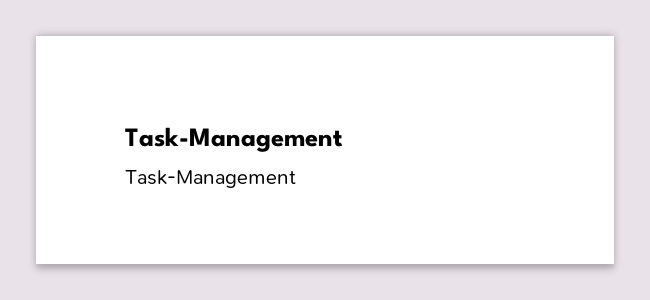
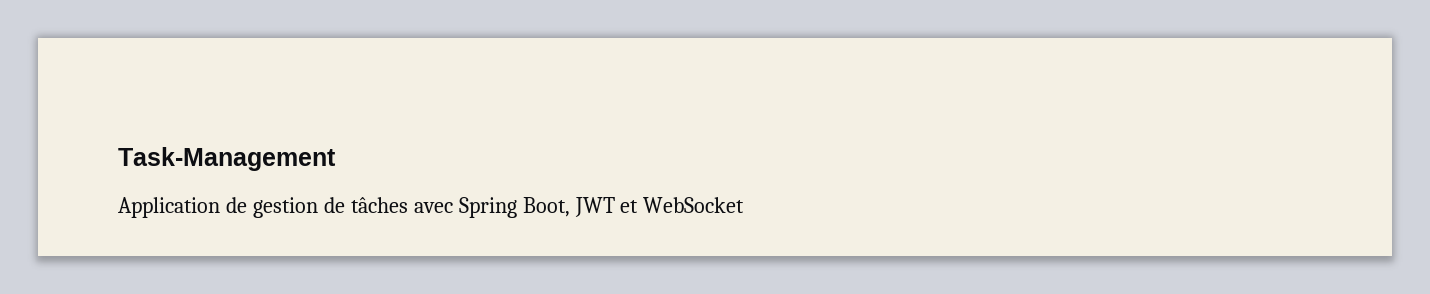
[125,170,296,188] Task-Management -> [118,197,745,218] Application de gestion de tâches avec Spring Boot, JWT et WebSocket

